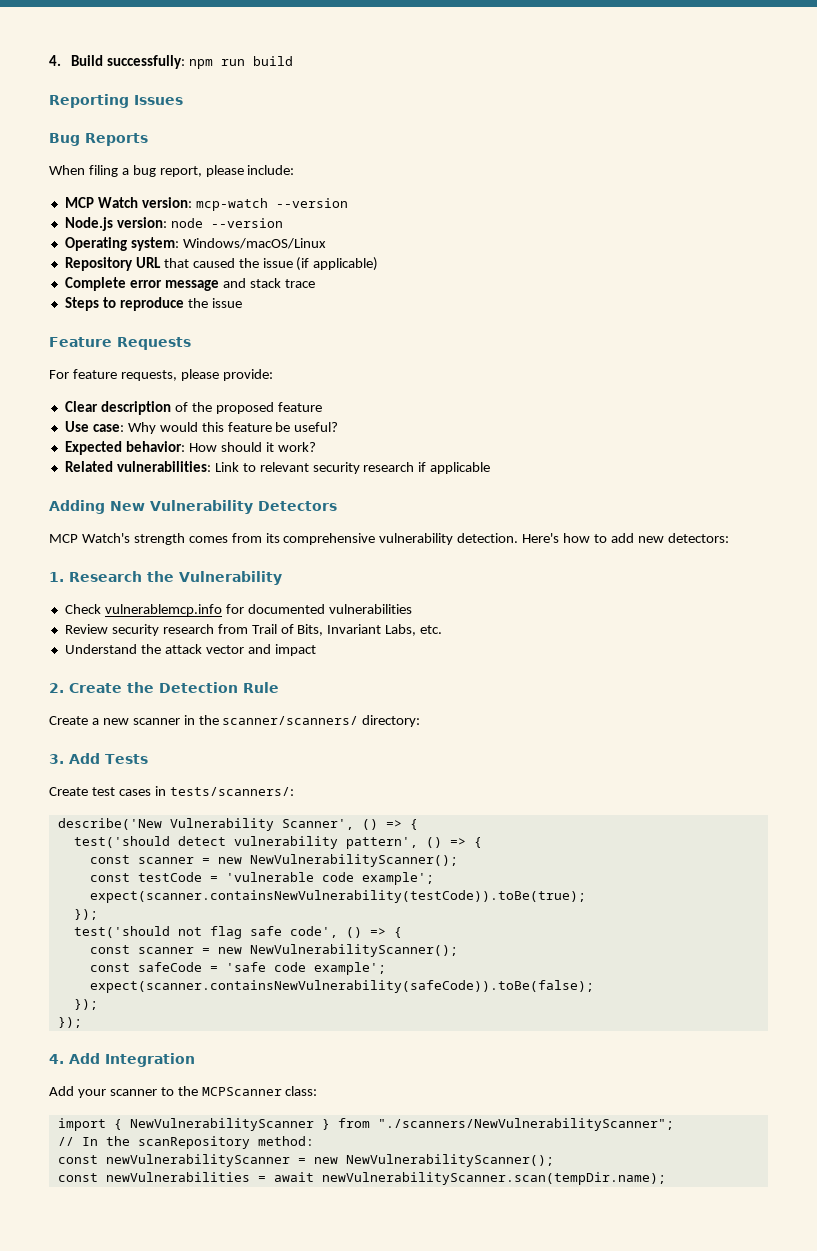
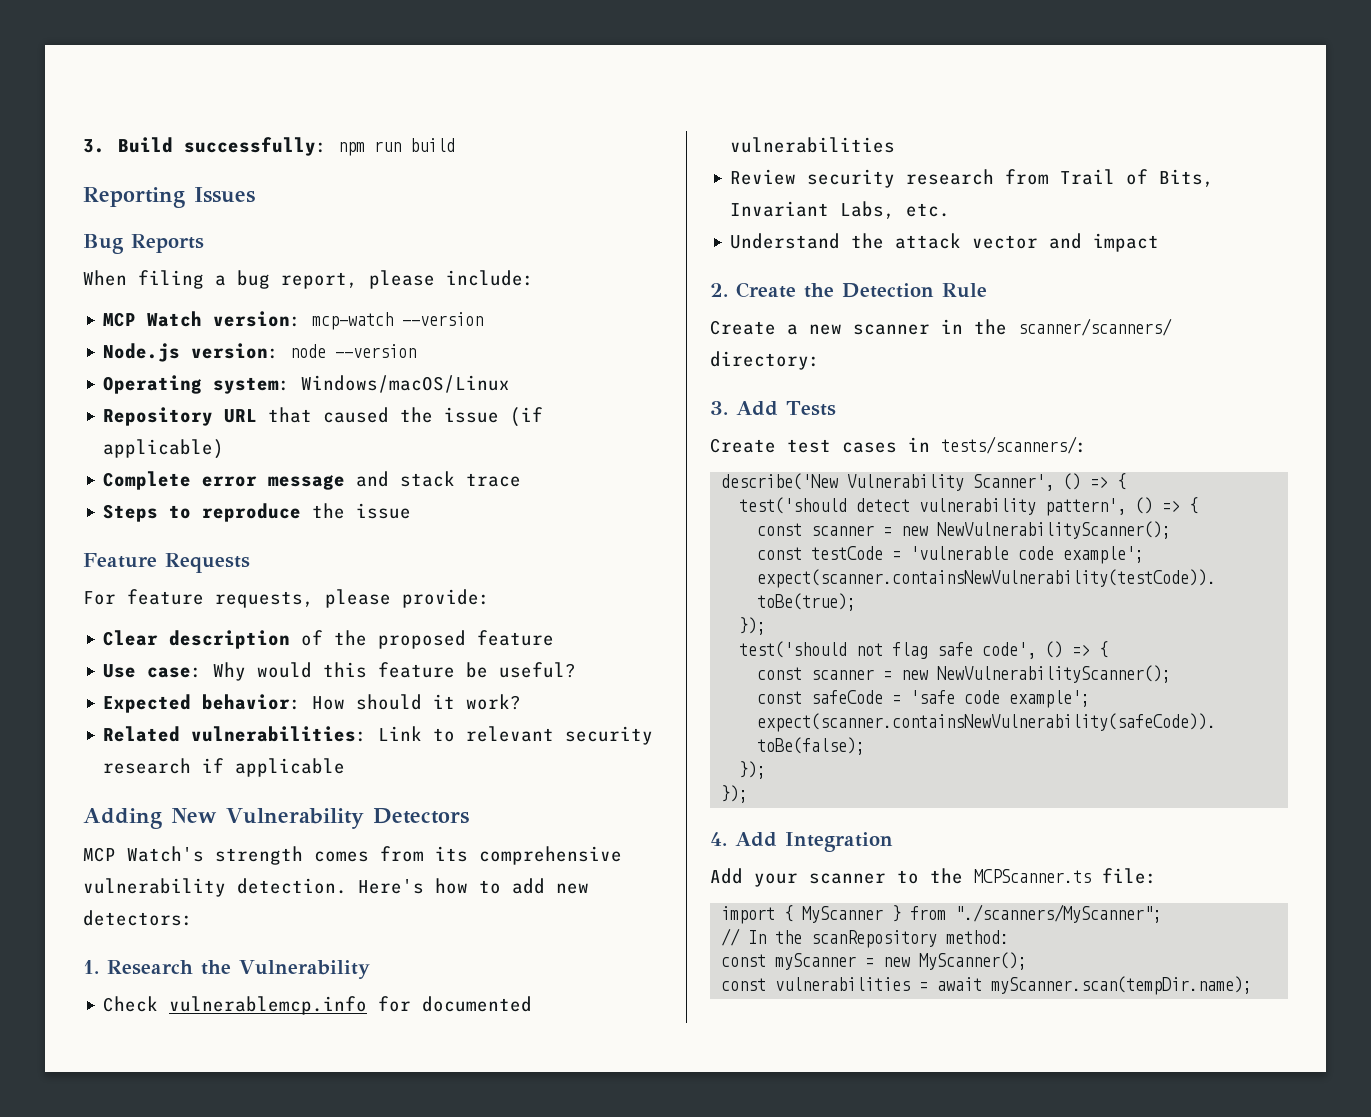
[49,55,61,66] 4. -> [83,139,105,153] 3.
[201,1086,318,1096] MCPScanner class: -> [974,868,1157,884] MCPScanner.ts file:
[129,1118,314,1131] NewVulnerabilityScanner -> [802,906,884,923] MyScanner
[377,1118,674,1131] "./scanners/NewVulnerabilityScanner"; -> [955,904,1163,923] "./scanners/MyScanner";
[105,1154,554,1167] [57,1172,250,1182] newVulnerabilityScanner = new NewVulnerabilityScanner(); // const newVulnerabilities -> [775,952,1028,970] [721,977,911,991] myScanner = new MyScanner(); // const vulnerabilities
[321,1172,666,1185] newVulnerabilityScanner.scan(tempDir.name); -> [991,976,1253,995] myScanner.scan(tempDir.name);

